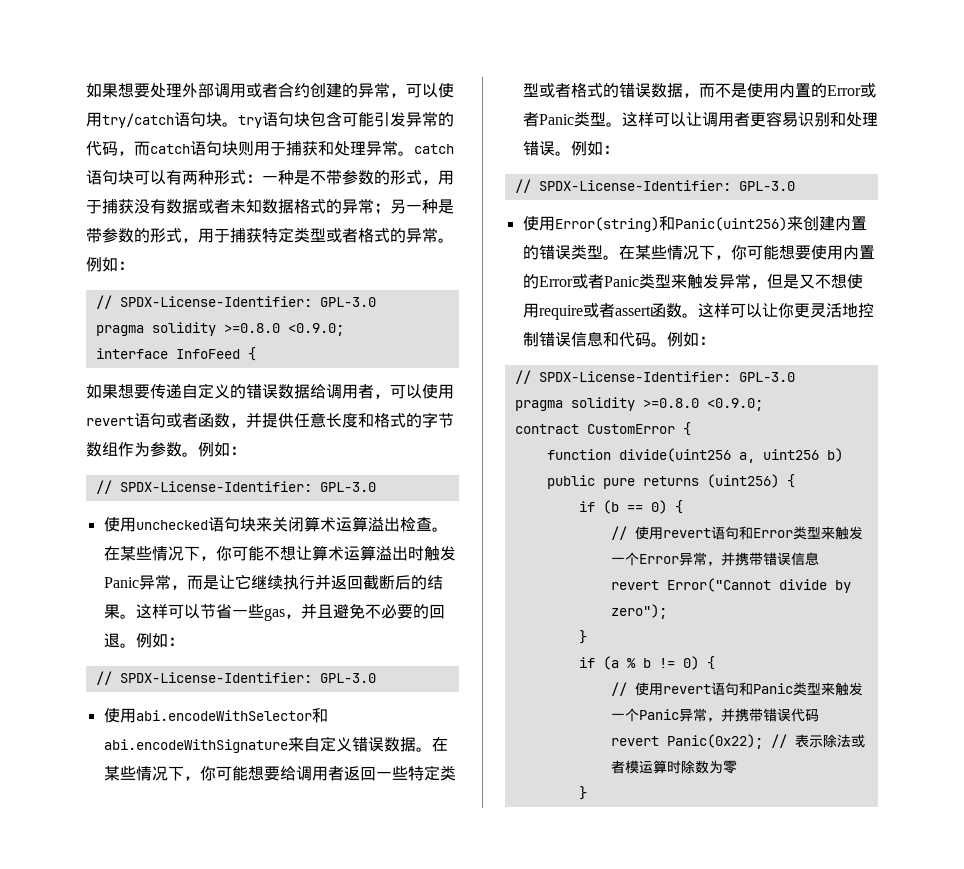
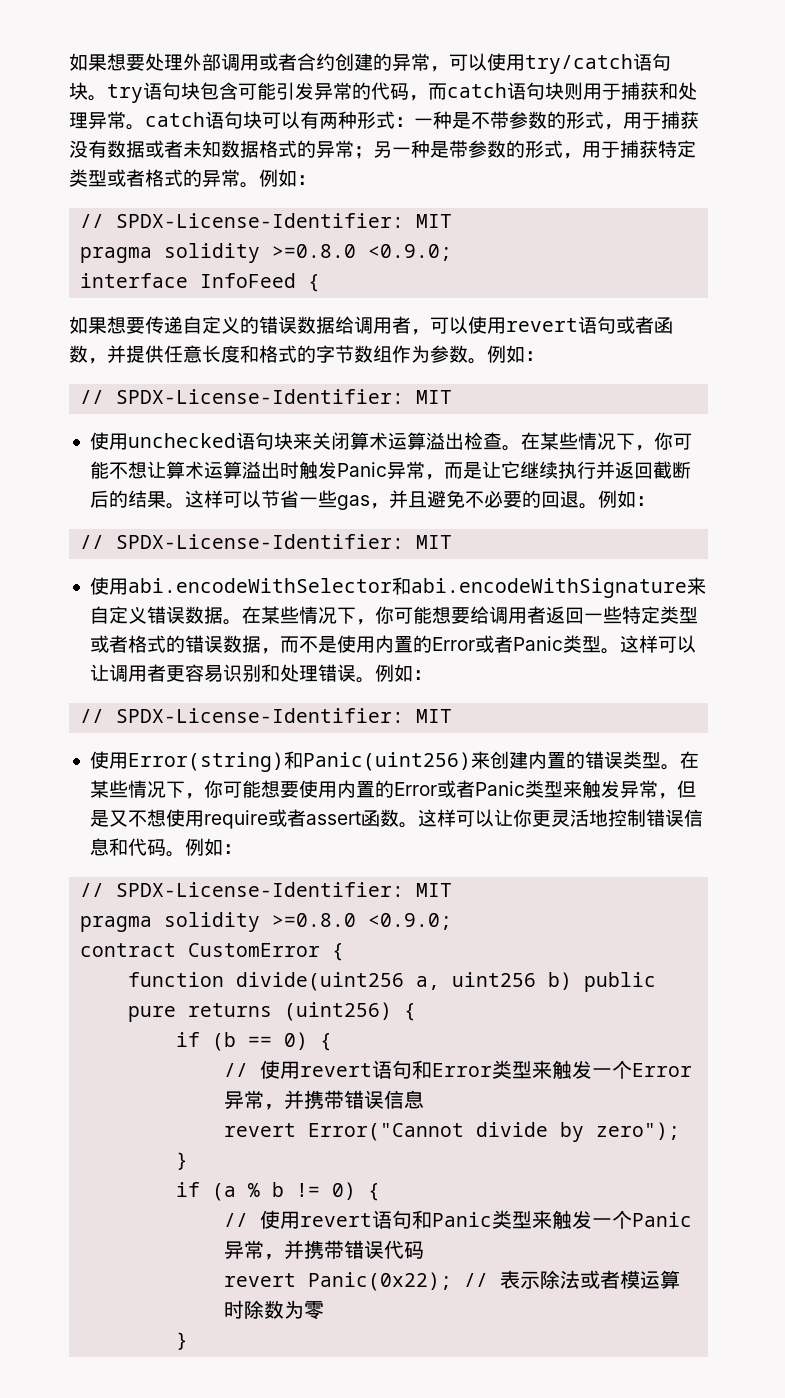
[319,297,376,307] GPL-3.0 -> [416,214,453,228] MIT
[319,482,376,492] GPL-3.0 -> [416,390,453,404] MIT
[319,673,376,683] GPL-3.0 -> [416,535,453,549] MIT
[738,181,795,191] GPL-3.0 -> [416,709,453,723] MIT
[738,372,795,382] GPL-3.0 -> [416,883,453,897] MIT

